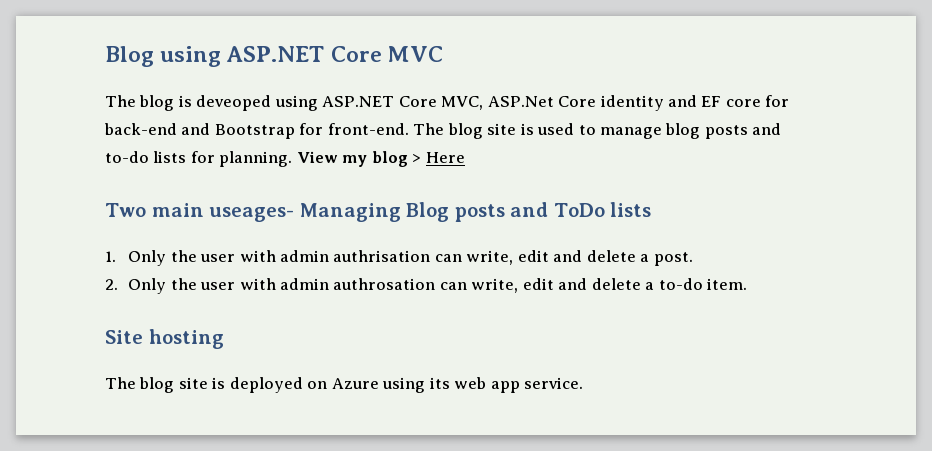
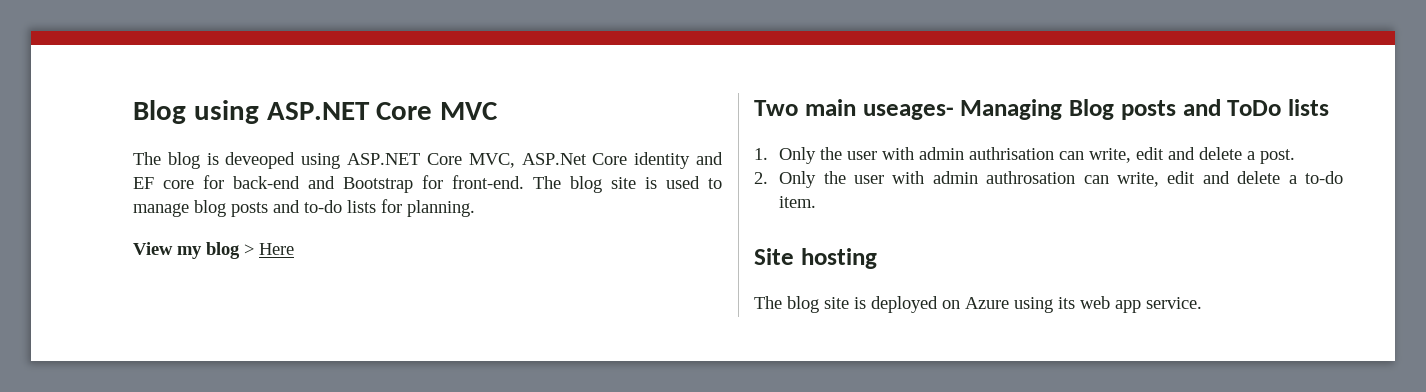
(293, 159) none -> (475, 208) //

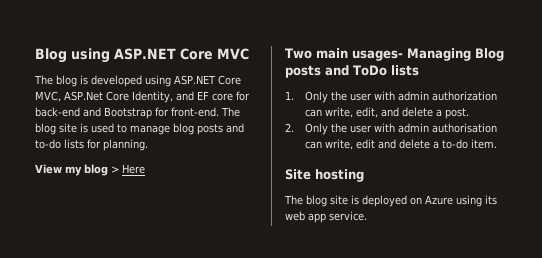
[225,152,296,169] deveoped -> [91,75,142,87] developed
[634,152,691,169] identity -> [131,91,173,103] Identity,
[862,104,954,120] useages- -> [351,50,403,61] usages-
[969,147,1165,163] authrisation can write, edit -> [432,91,498,101] [305,107,379,118] authorization can write, edit,
[986,171,1076,184] authrosation -> [432,123,498,133] authorisation

